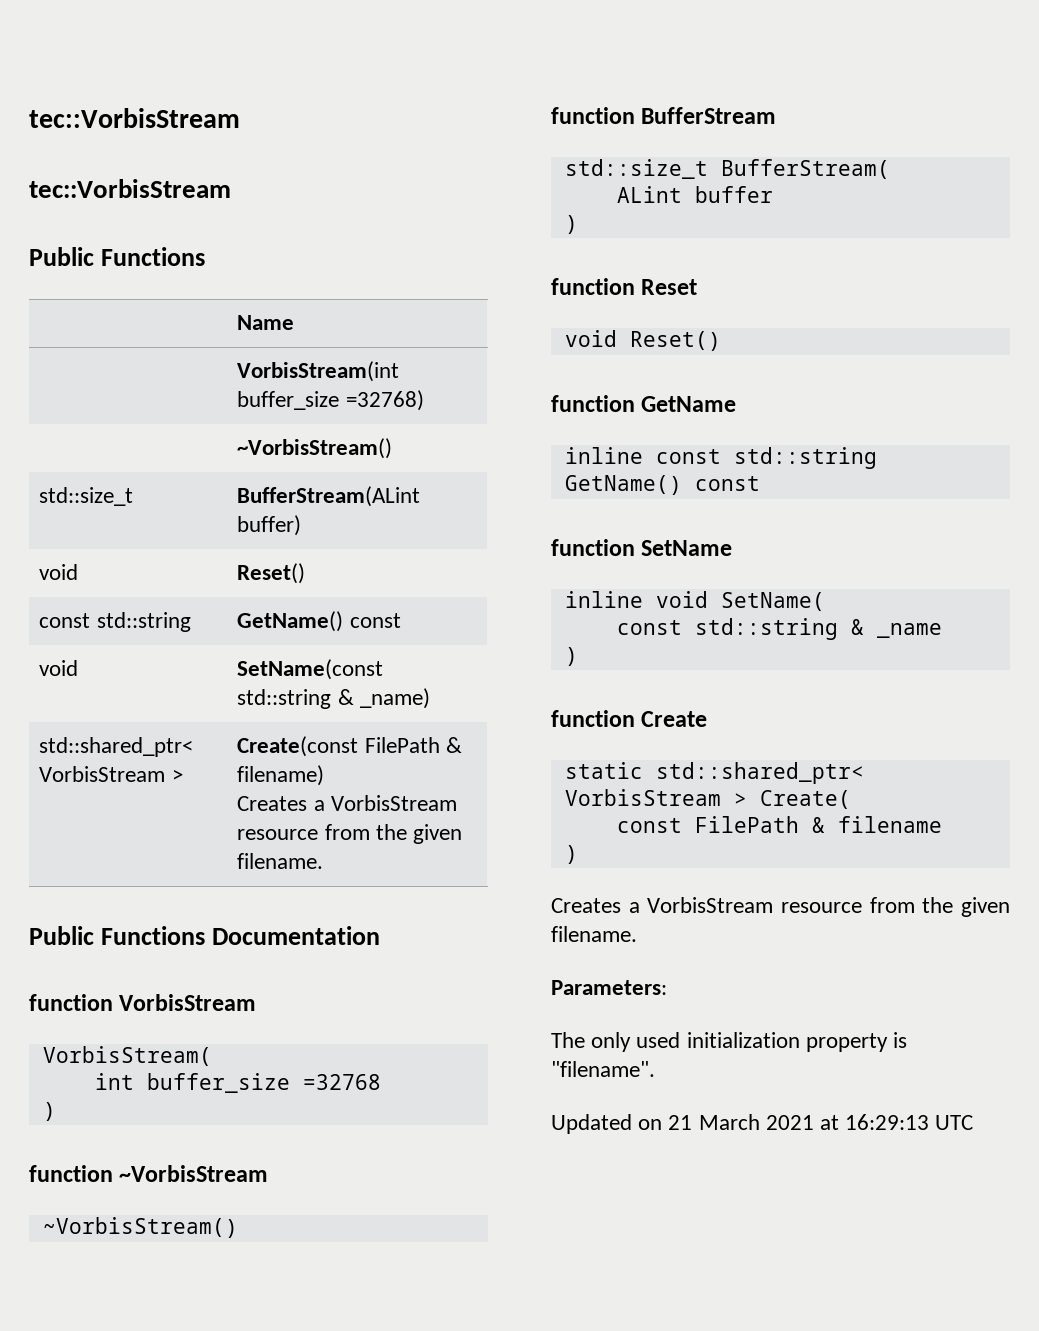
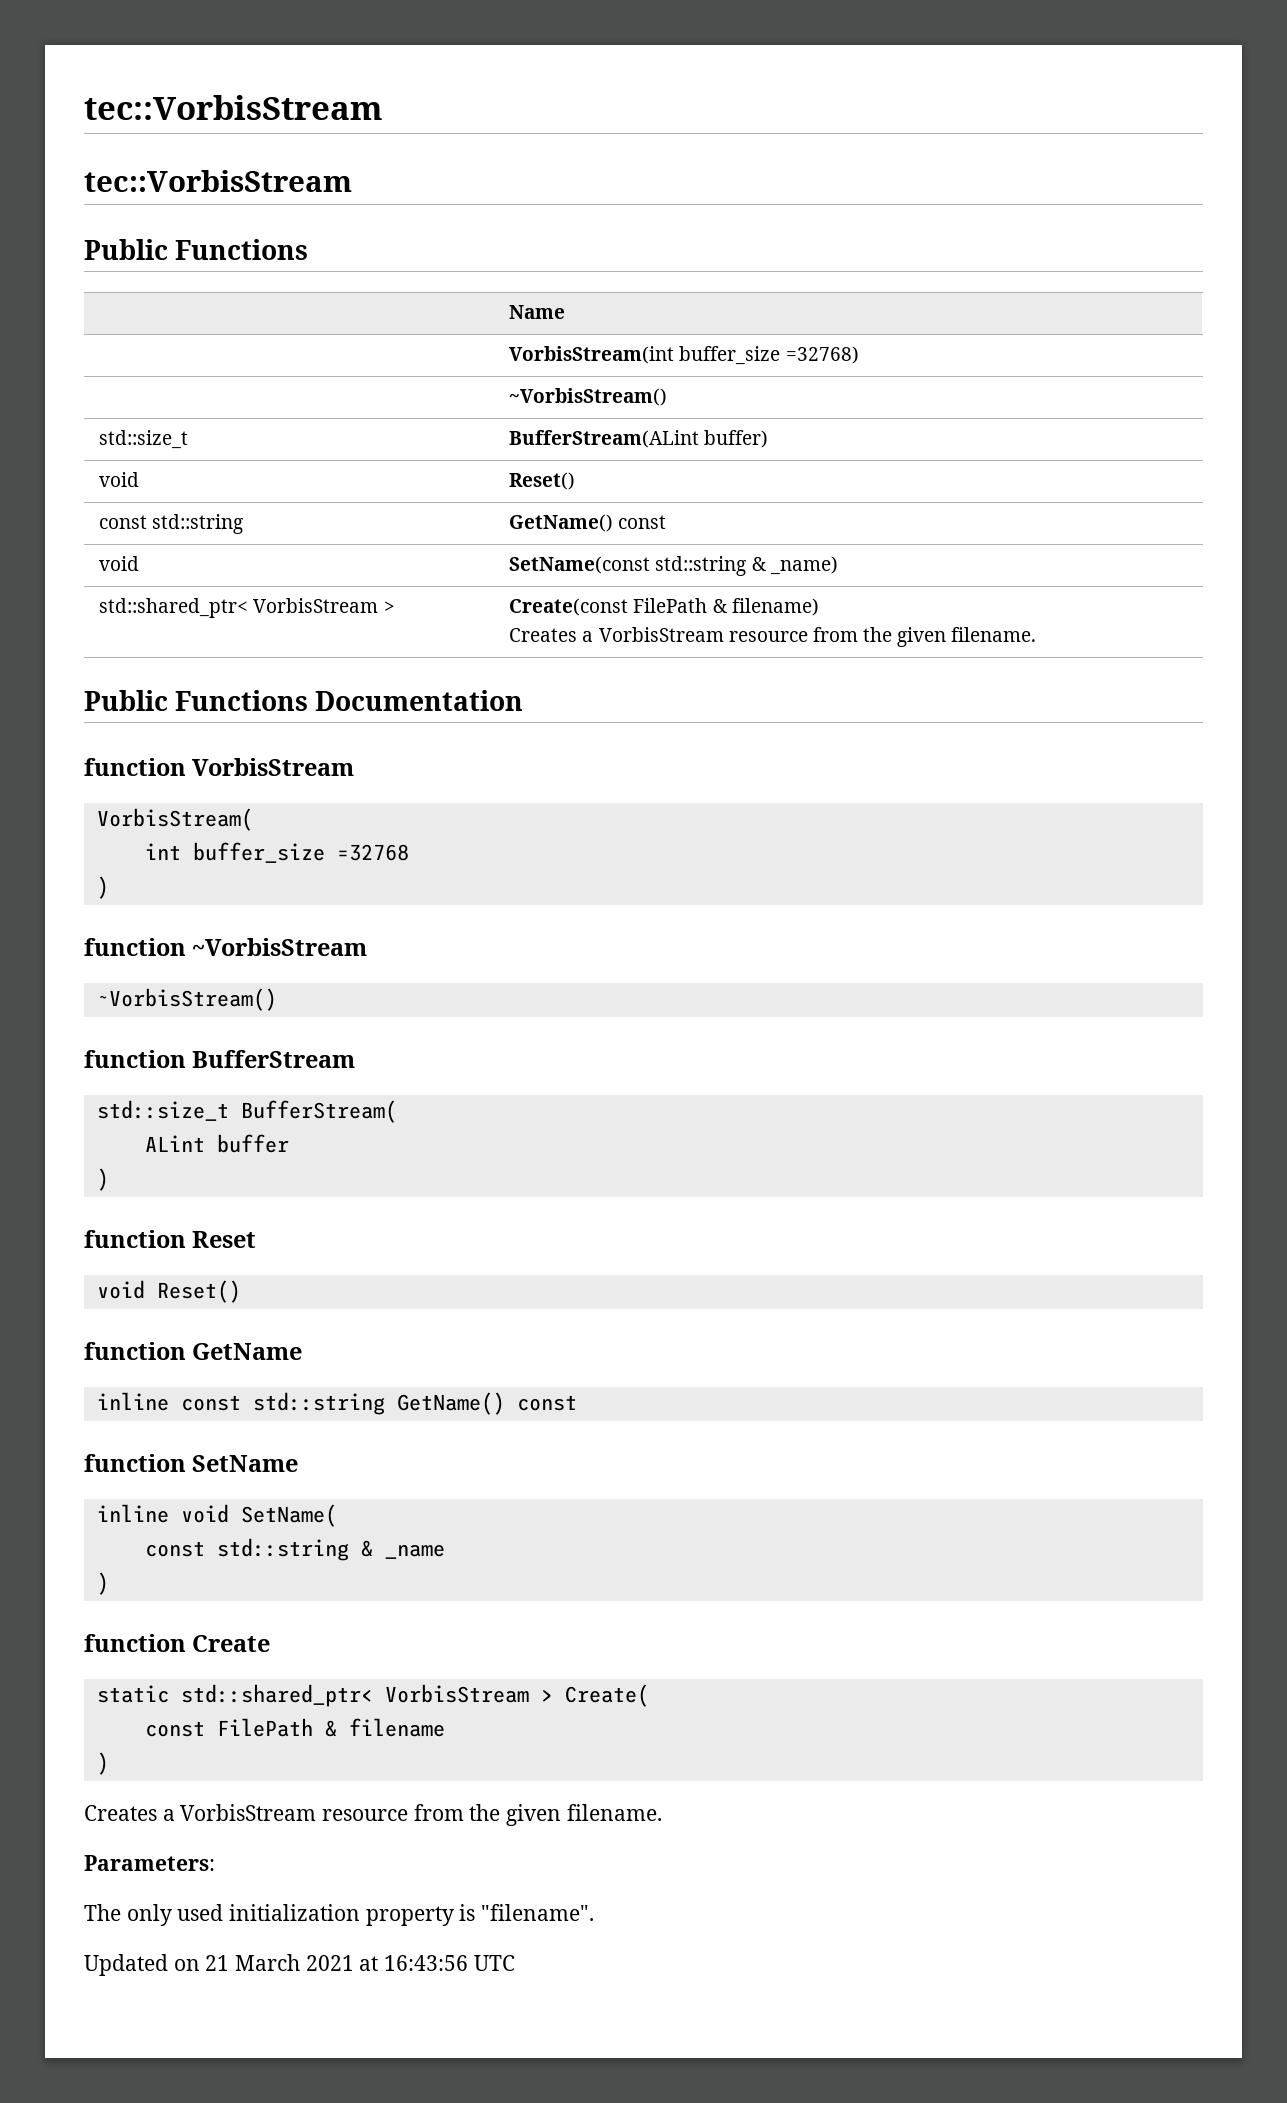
[845,1114,930,1130] 16:29:13 -> [384,1955,469,1971] 16:43:56

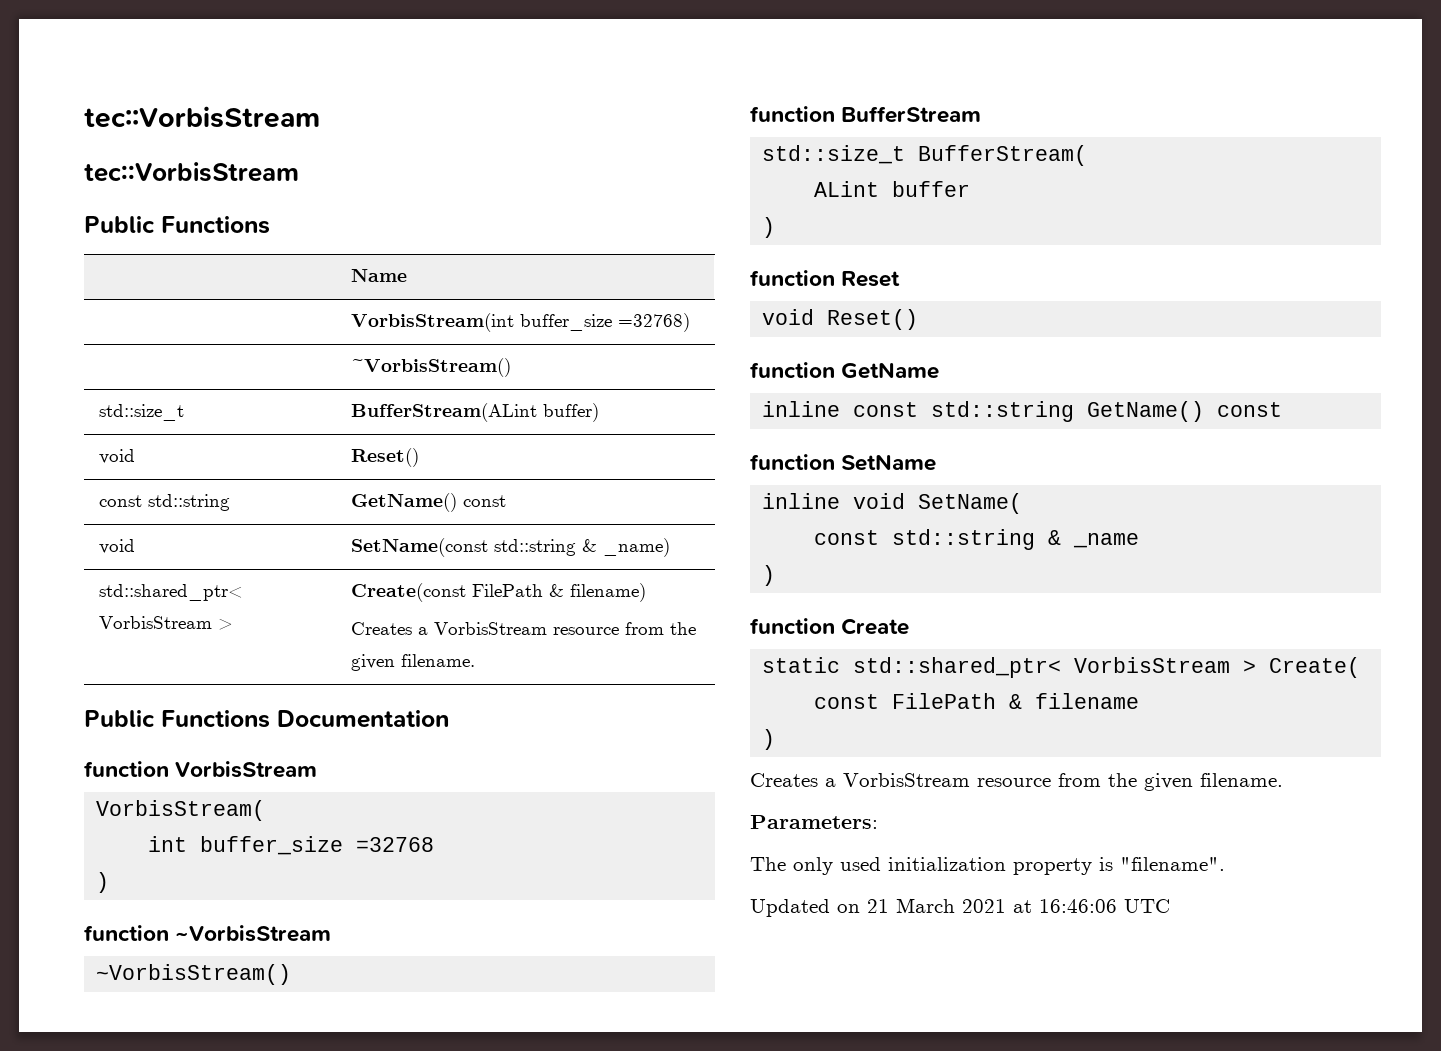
[384,1955,469,1971] 16:43:56 -> [1039,899,1117,913] 16:46:06

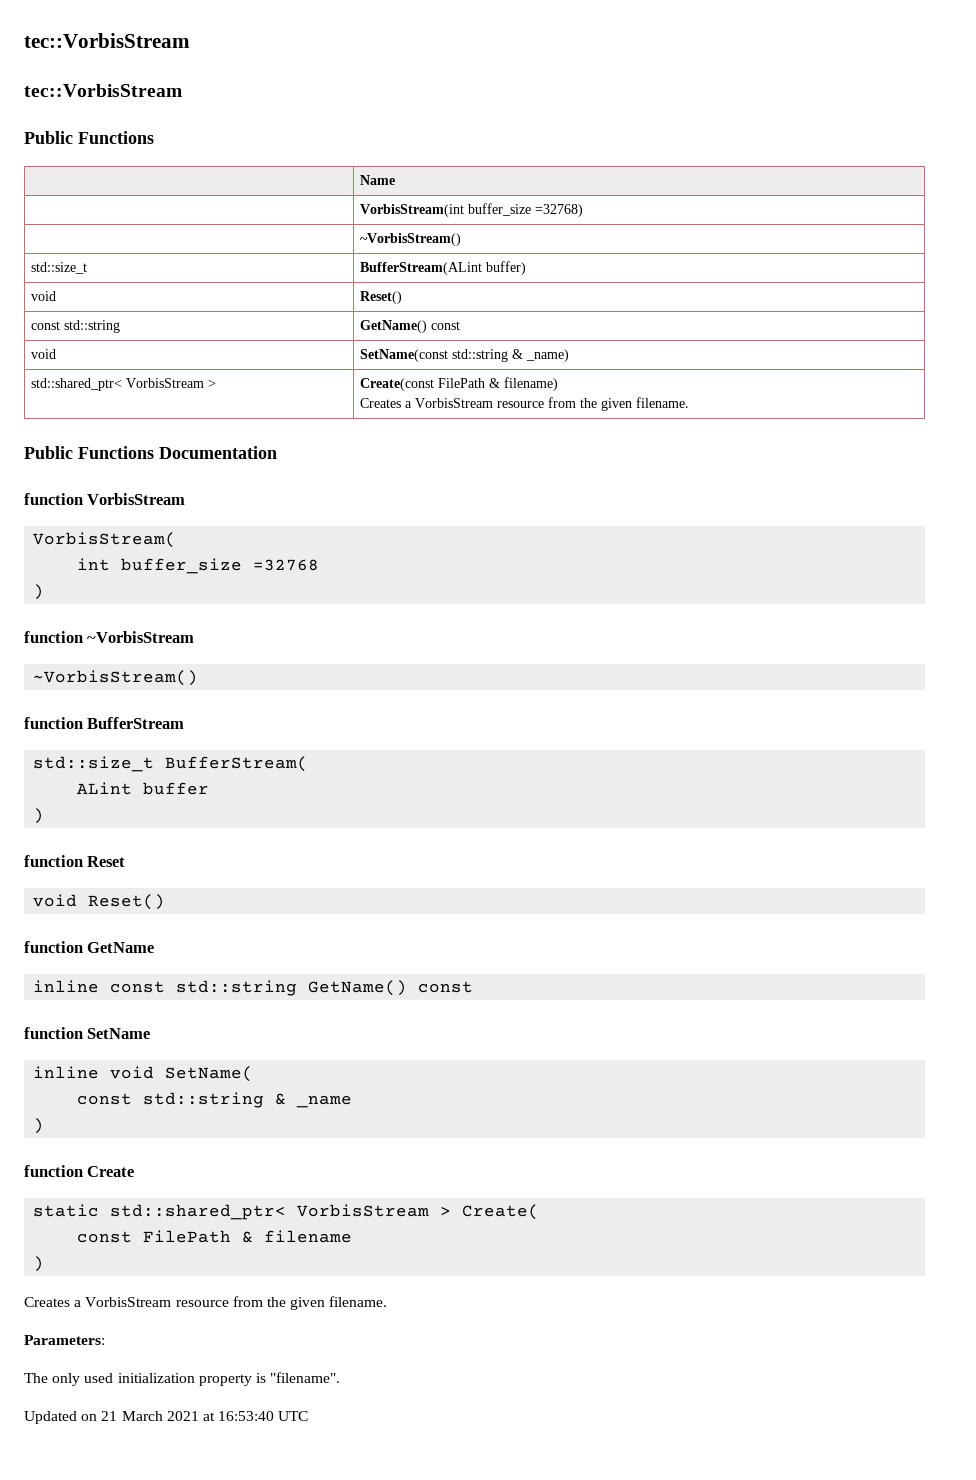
[1039,899,1117,913] 16:46:06 -> [218,1411,275,1421] 16:53:40

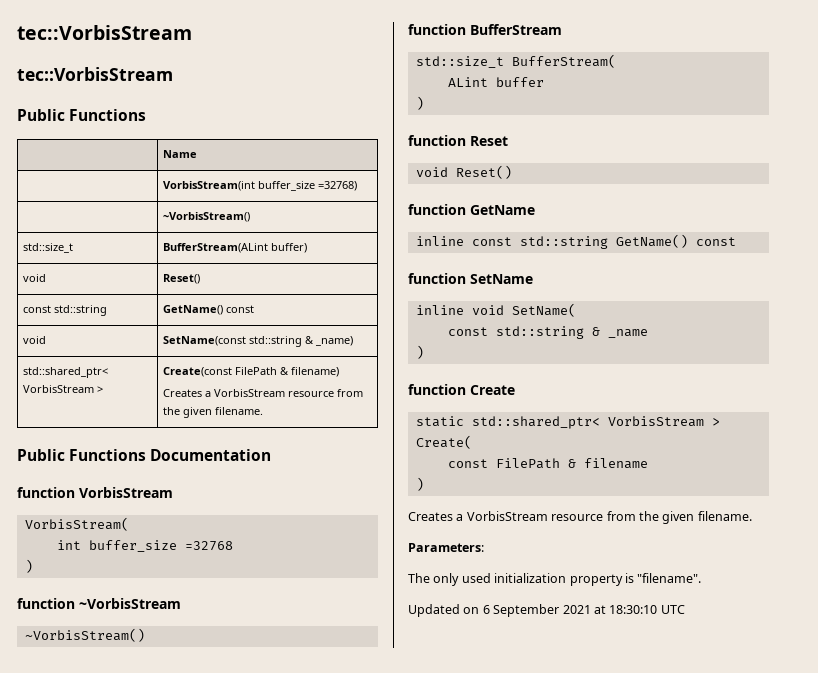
[101,1411,163,1421] 21 March -> [482,604,560,617] 6 September
[218,1411,275,1421] 16:53:40 -> [609,605,658,614] 18:30:10

